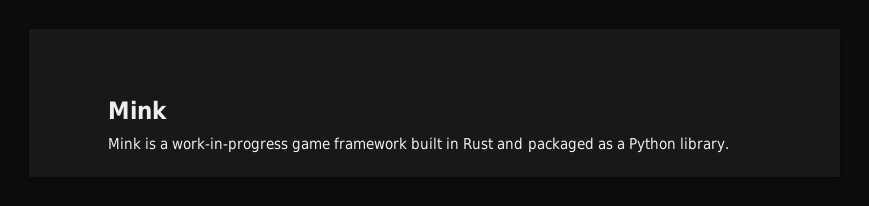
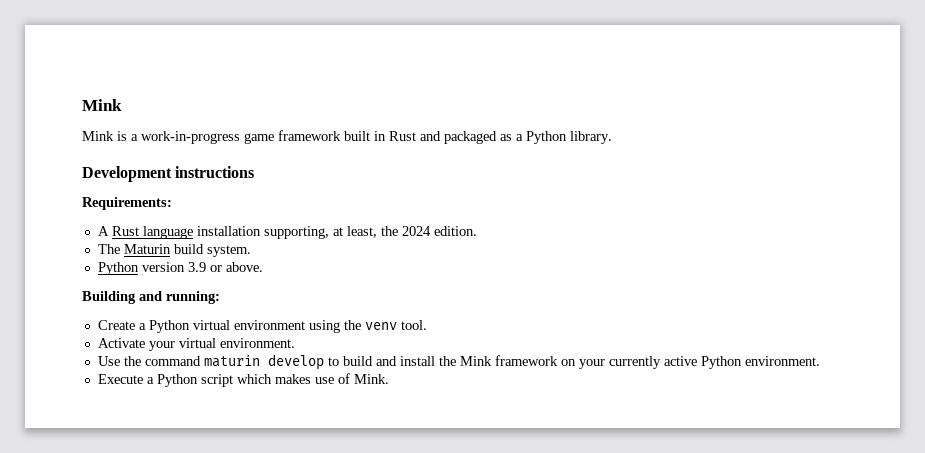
(729, 145) none -> [82,166,255,182] [82,197,172,210] [97,226,477,239] [97,244,251,257] [97,262,263,275] [82,291,220,304] [97,320,427,333] [97,338,295,351] [97,354,820,370] [97,373,389,387] // Development instructions // Requirements: // A Rust language installation supporting, at least, the 2024 edition. // The Maturin build system. // Python version 3.9 or above. // Building and running: // Create a Python virtual environment using the venv tool. // Activate your virtual environment. // Use the command maturin develop to build and install the Mink framework on your currently active Python environment. // Execute a Python script which makes use of Mink.

